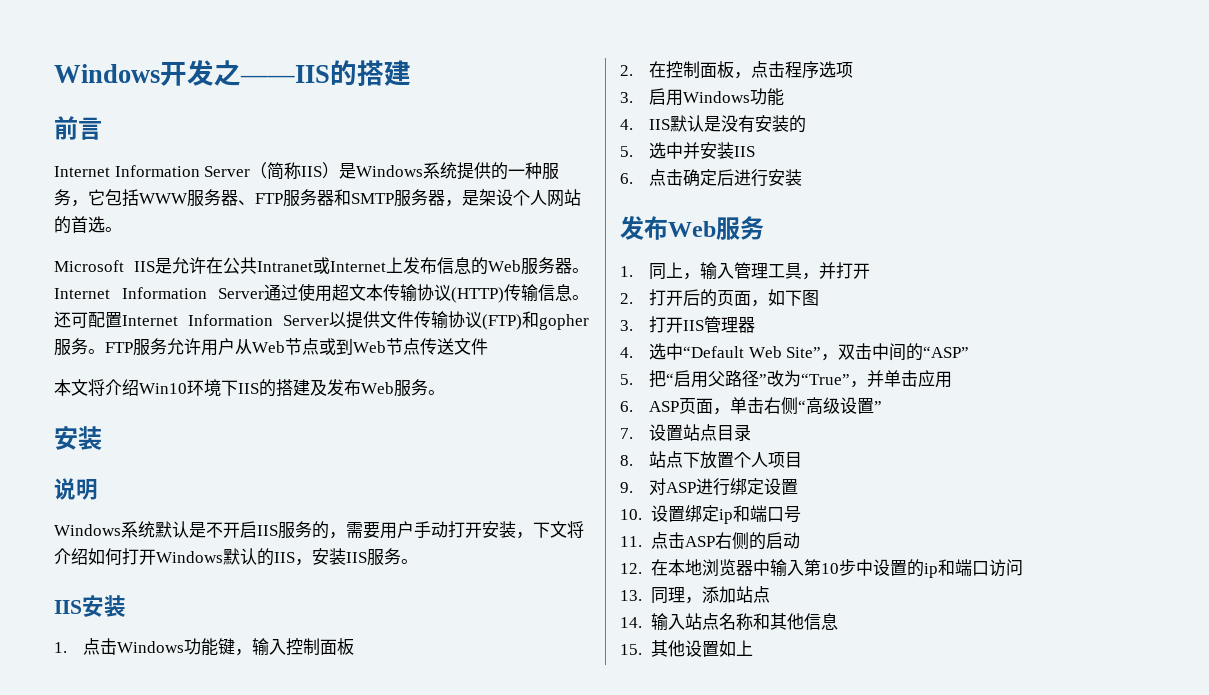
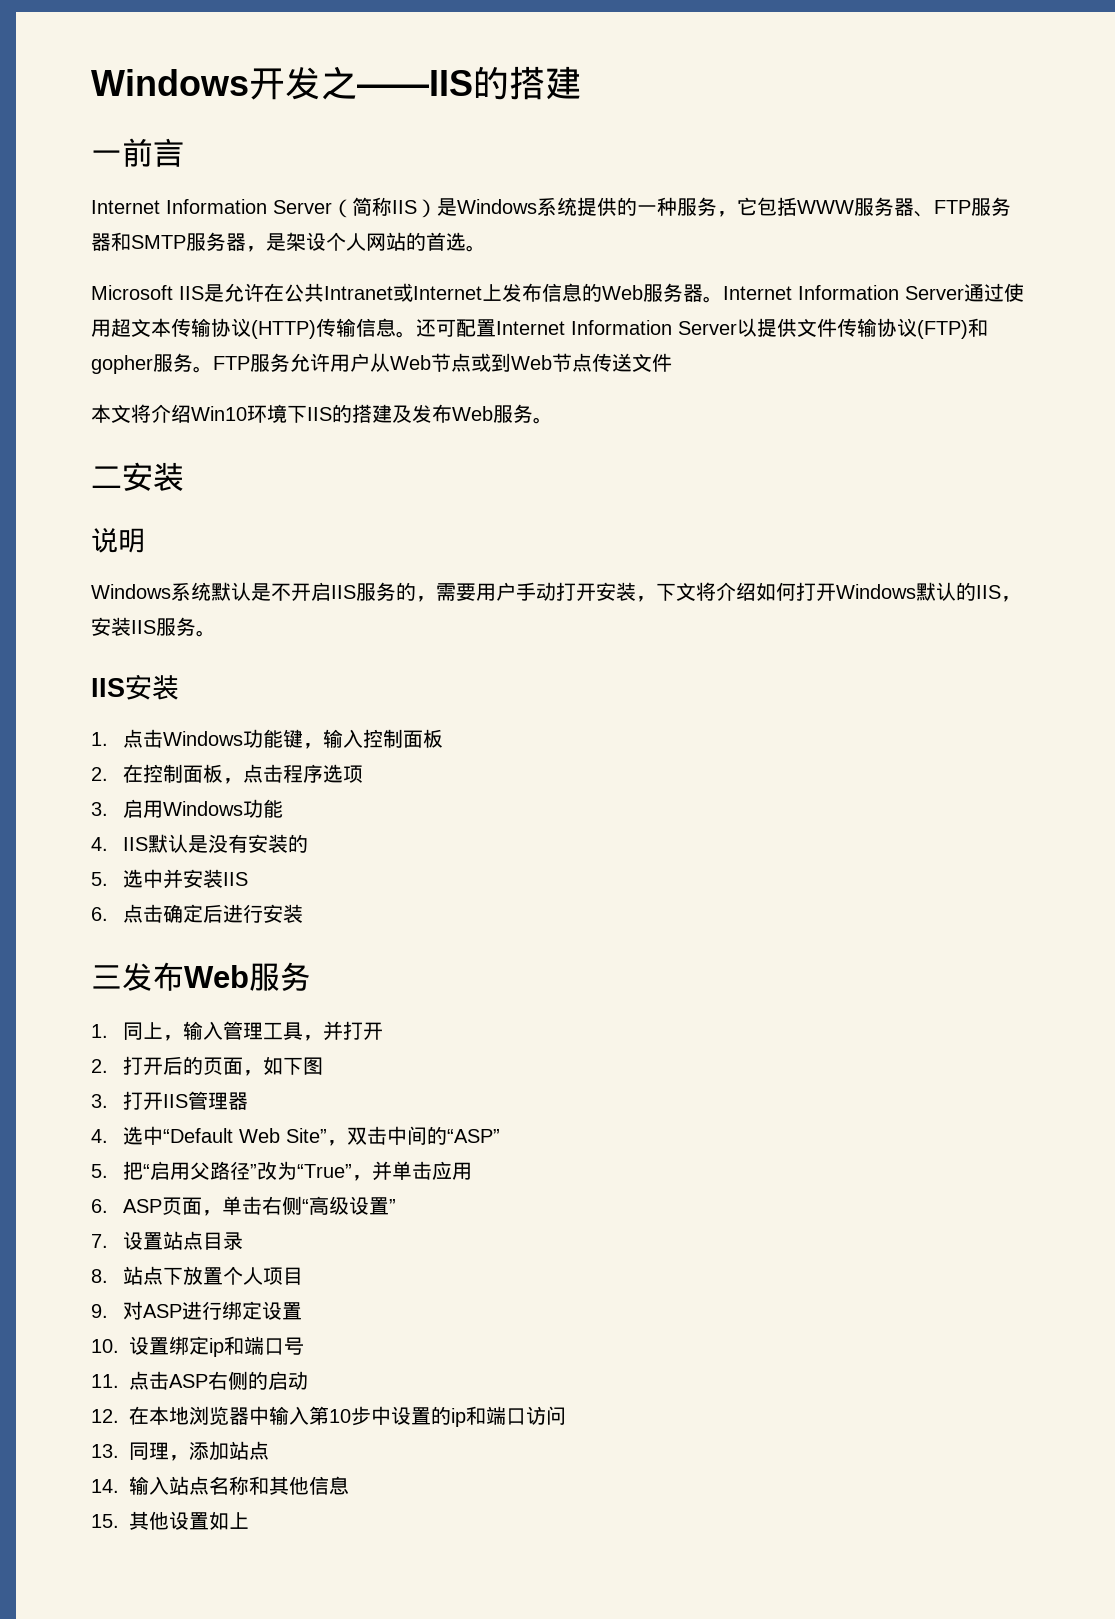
(411, 73) none -> [91,150,122,164] 一
(445, 392) none -> [91,466,122,488] 二
(802, 177) none -> [91,965,122,989] 三

